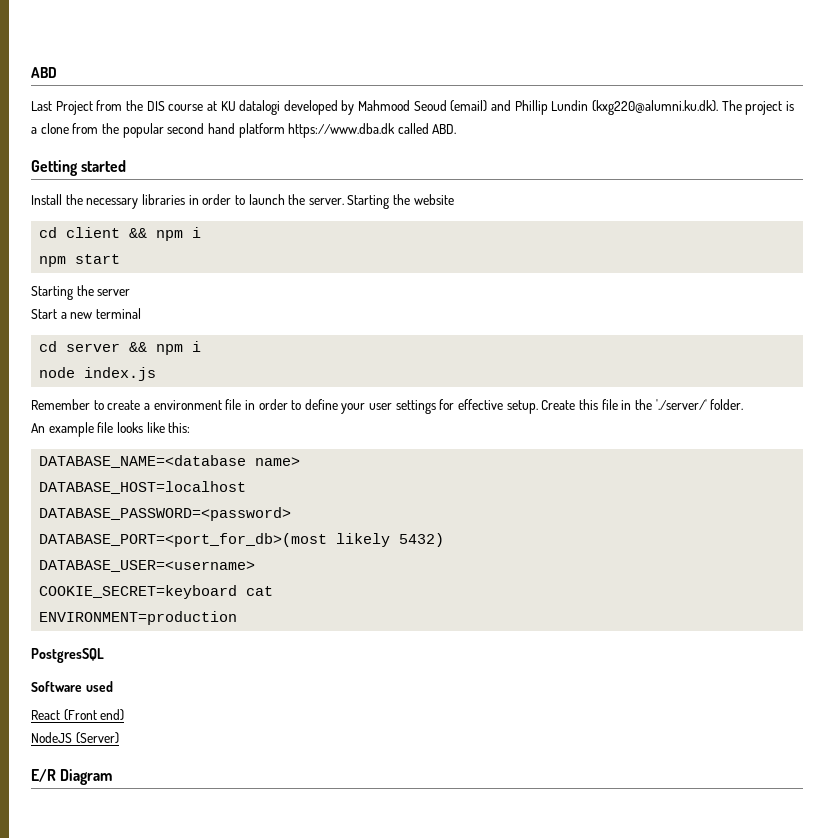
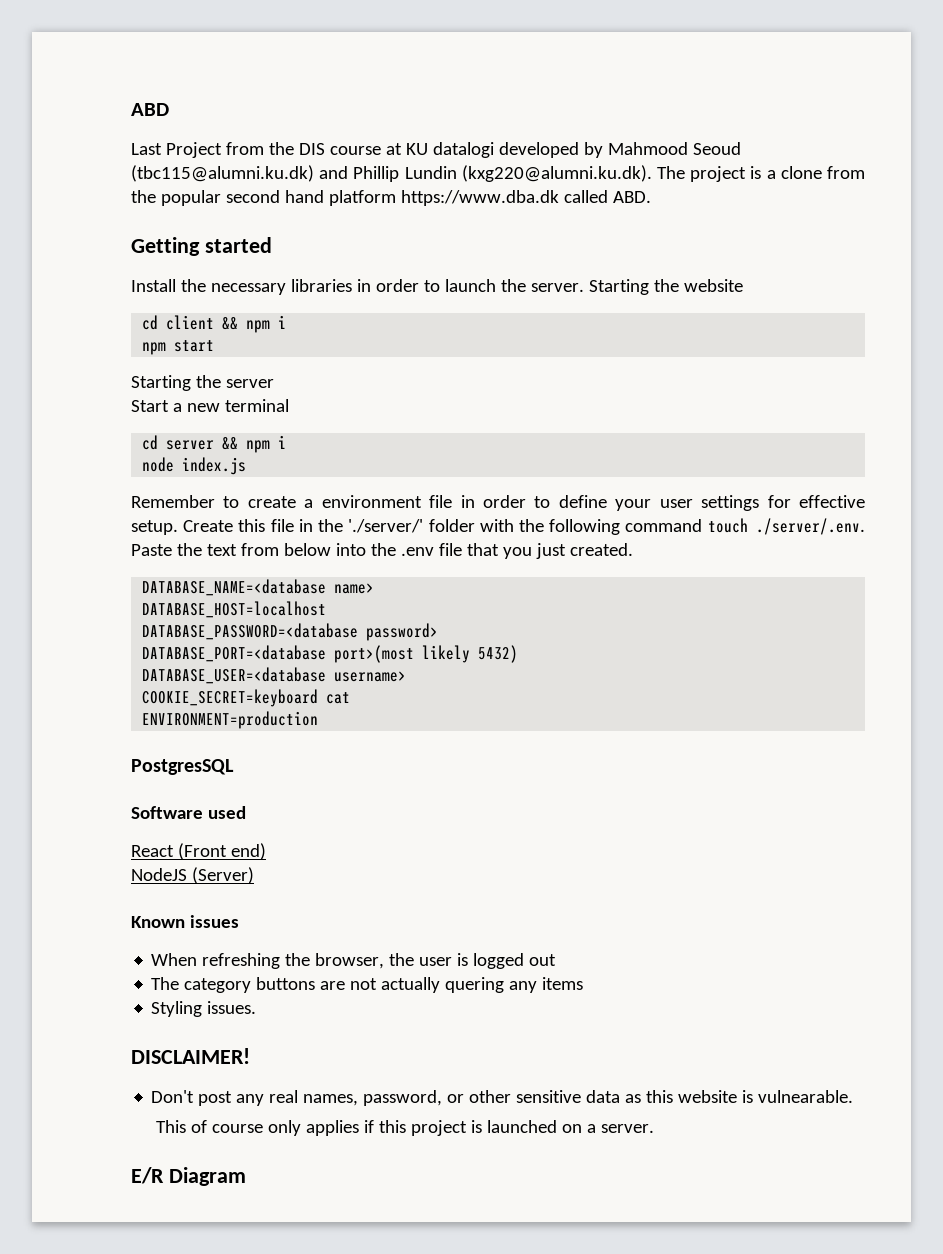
[450,100,488,112] (email) -> [131,165,314,182] (tbc115@alumni.ku.dk)
[710,399,744,410] [31,422,191,437] folder. // An example file looks like this: -> [428,518,865,535] [131,543,633,559] folder with the following command touch ./server/.env. Paste the text from below into the .env file that you just created.
[39,507,292,521] [39,533,328,547] DATABASE_PASSWORD=<password> // DATABASE_PORT=<port_for_db>(most -> [142,623,439,641] [142,645,415,663] DATABASE_PASSWORD=<database password> // DATABASE_PORT=<database port>(most
[39,560,256,572] DATABASE_USER=<username> -> [142,667,407,684] DATABASE_USER=<database username>
(119, 738) none -> [131,915,239,928] [151,953,557,969] [151,977,584,993] [151,1001,257,1017] [131,1048,250,1064] [151,1090,854,1106] [155,1120,654,1136] // Known issues // When refreshing the browser, the user is logged out // The category buttons are not actually quering any items // Styling issues. // DISCLAIMER! // Don't post any real names, password, or other sensitive data as this website is vulnearable. // This of course only applies if this project is launched on a server.

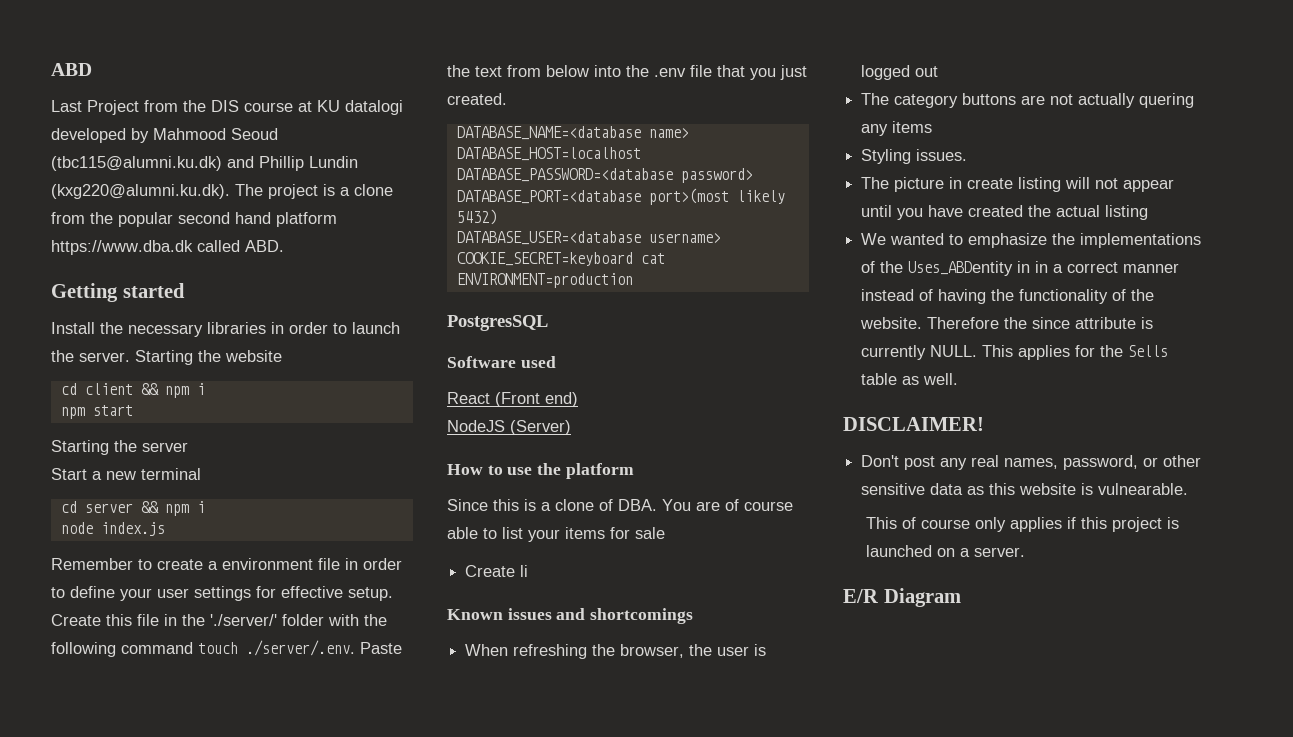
(254, 875) none -> [447,463,634,479] [447,499,793,511] [447,527,665,542] [465,565,529,577] // How to use the platform // Since this is a clone of DBA. You are of course able to list your items for sale // Create li
(239, 921) none -> [556,608,694,624] and shortcomings
(257, 1007) none -> [861,177,1175,192] [861,205,1149,220] [861,233,1202,248] [861,261,1180,276] [861,289,1155,304] [860,317,1154,329] [861,345,1169,360] [861,373,959,385] // The picture in create listing will not appear until you have created the actual listing // We wanted to emphasize the implementations of the Uses_ABDentity in in a correct manner instead of having the functionality of the website. Therefore the since attribute is currently NULL. This applies for the Sells table as well.

